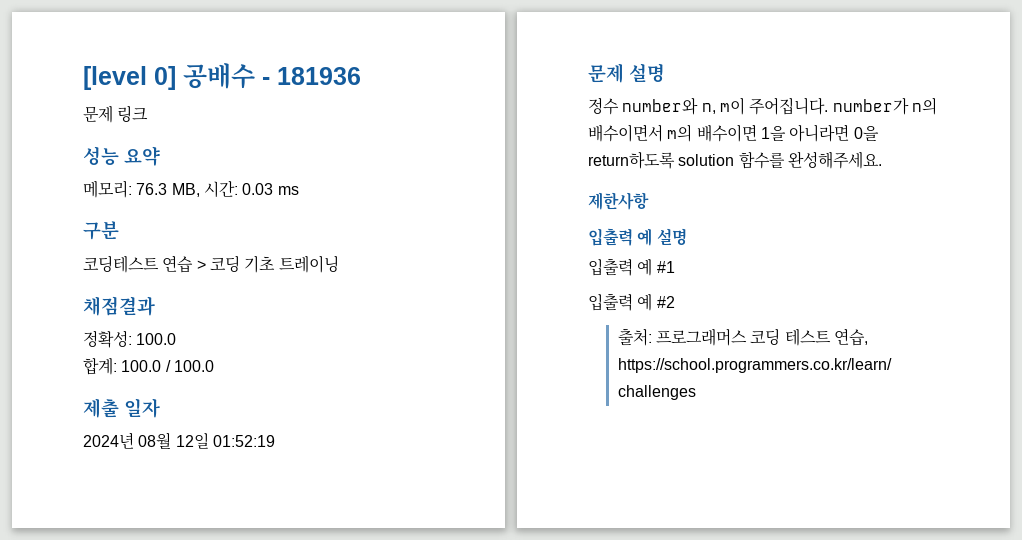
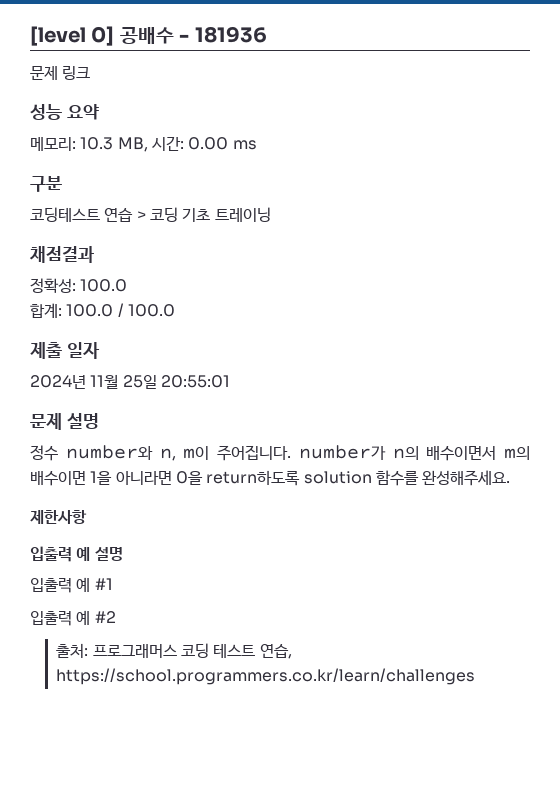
[136,183,168,195] 76.3 -> [80,137,114,150] 10.3
[242,183,274,195] 0.03 -> [188,137,229,150] 0.00
[138,432,275,449] 08월 12일 01:52:19 -> [90,374,230,389] 11월 25일 20:55:01

